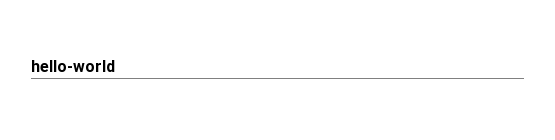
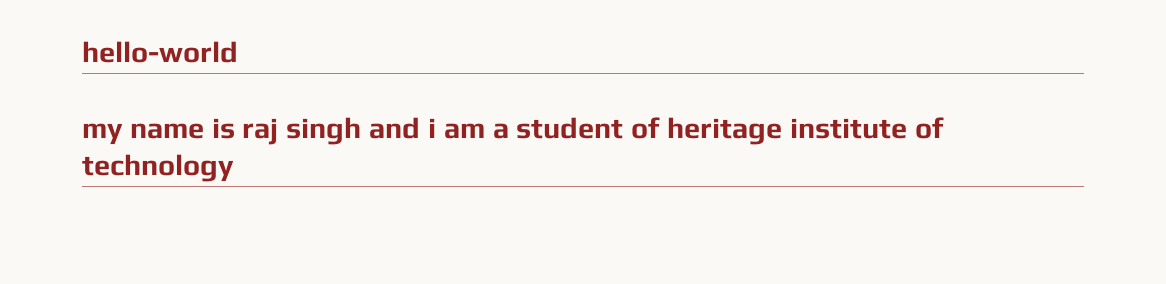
(115, 66) none -> [82,117,944,145] [82,154,234,182] // my name is raj singh and i am a student of heritage institute of technology

